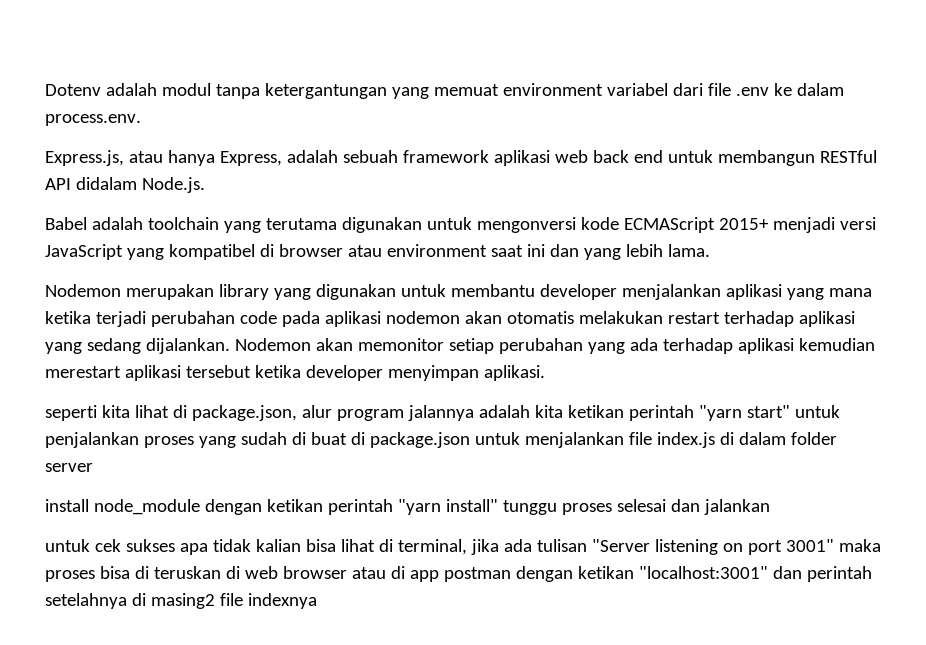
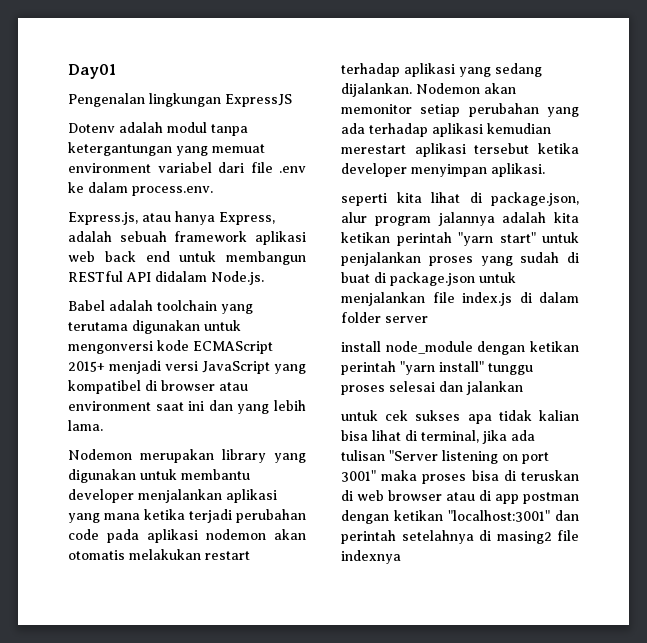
(45, 90) none -> [68,64,116,79] [68,93,292,107] Day01 // Pengenalan lingkungan ExpressJS //

